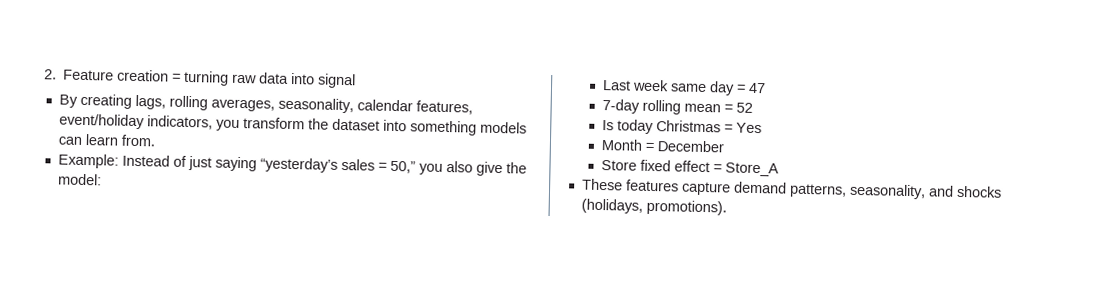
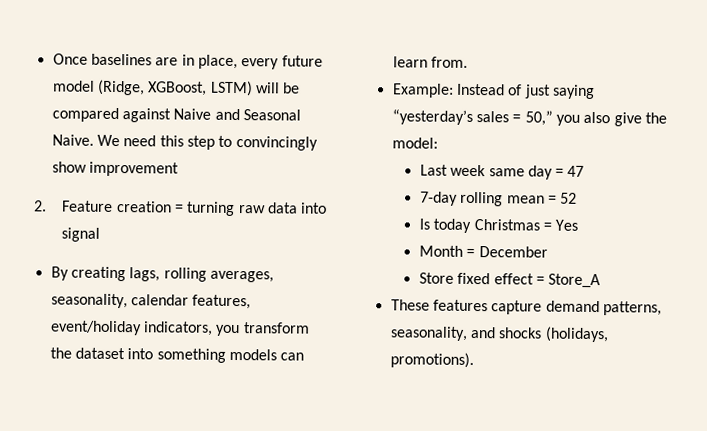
(44, 74) none -> [52,53,323,70] [52,79,301,97] [51,107,301,123] [51,134,318,151] [51,161,179,177] Once baselines are in place, every future model (Ridge, XGBoost, LSTM) will be compared against Naive and Seasonal Naive. We need this step to convincingly show improvement //

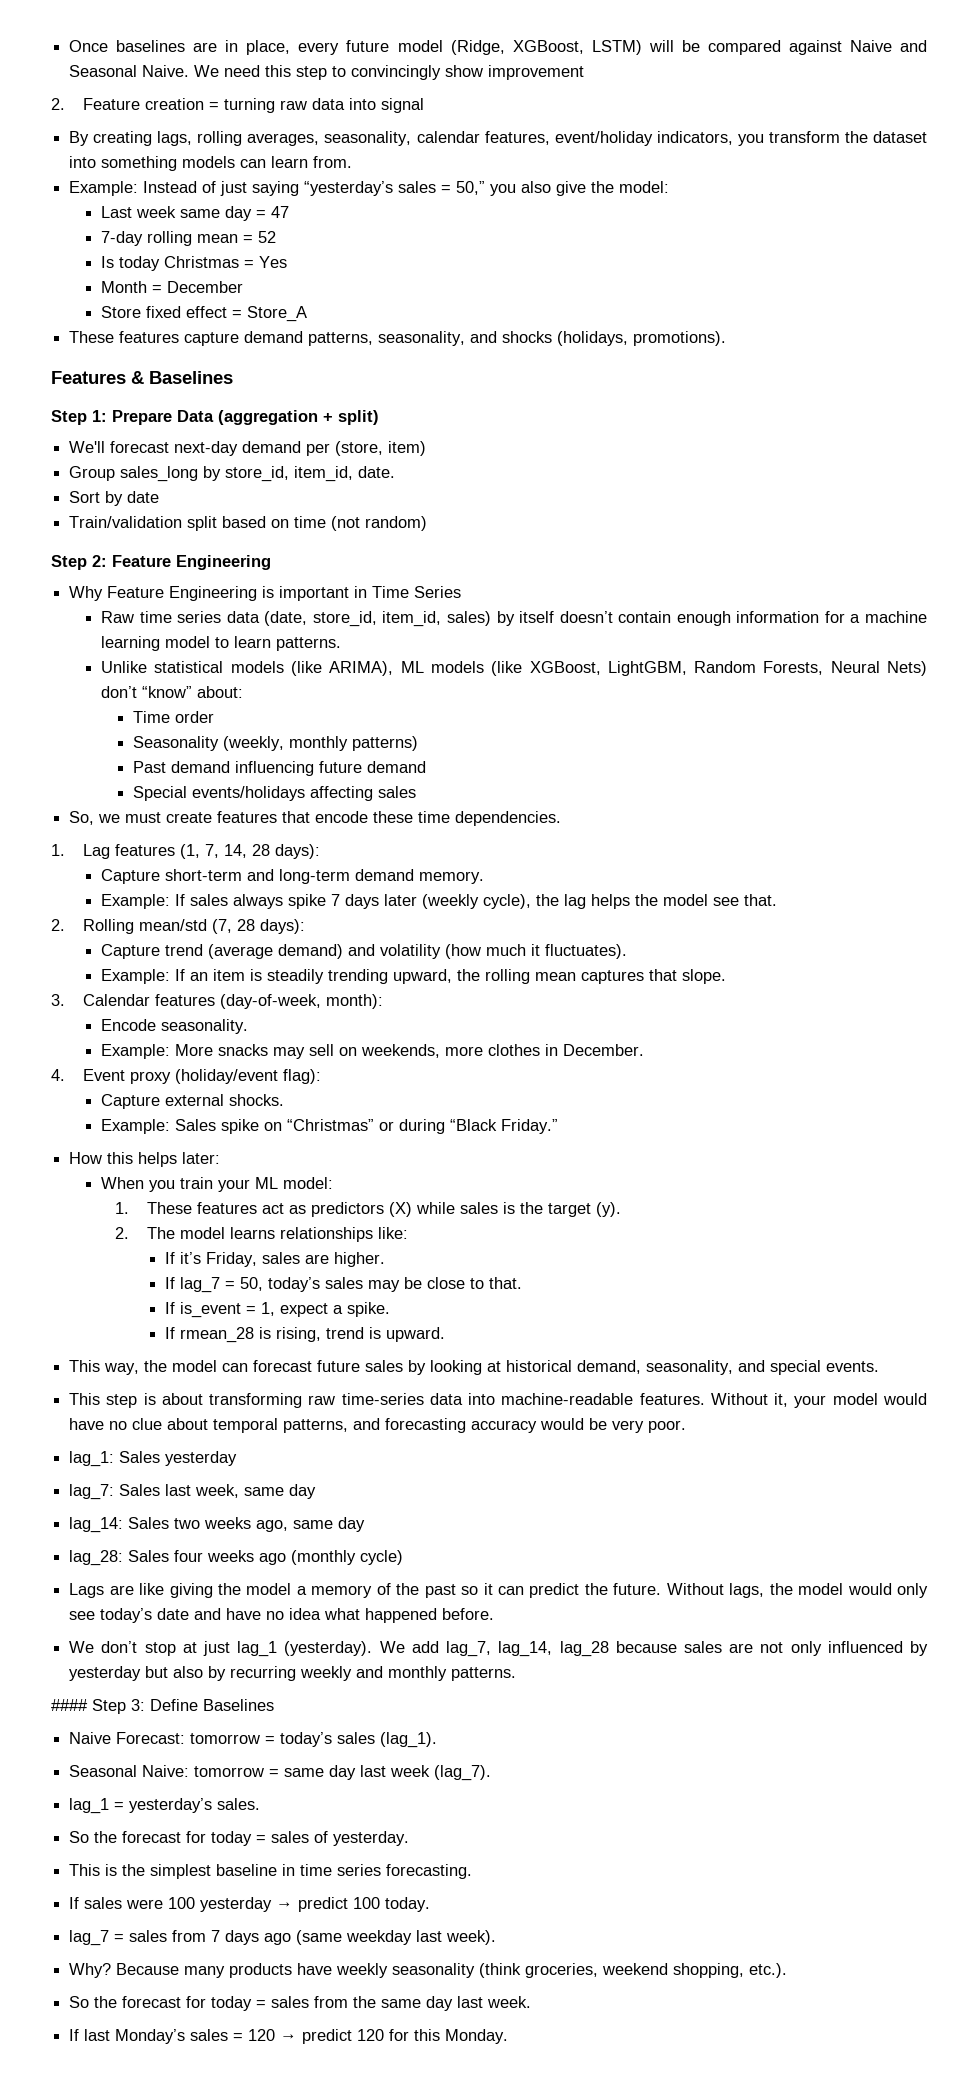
(474, 360) none -> [51,371,233,384] [51,410,379,425] [69,441,427,456] [69,466,396,482] [69,491,160,506] [69,516,428,531] [51,555,271,570] [69,586,462,601] [101,611,927,627] [101,636,342,651] [101,661,928,676] [101,686,244,698] [133,711,215,723] [133,736,419,751] [133,761,427,776] [133,786,417,801] [69,811,562,826] [51,844,320,859] [101,869,485,884] [101,894,778,909] [51,919,305,934] [101,944,628,959] [101,969,727,984] [51,994,383,1009] [101,1019,249,1034] [101,1044,645,1059] [51,1069,321,1084] [101,1094,285,1109] [101,1119,559,1134] [69,1152,221,1167] [101,1177,334,1192] [114,1202,621,1217] [114,1227,408,1242] [164,1252,385,1267] [164,1277,522,1293] [164,1302,390,1318] [164,1327,445,1343] [69,1360,880,1375] [69,1393,927,1408] [69,1418,687,1433] [69,1451,238,1467] [69,1484,317,1500] [69,1517,366,1533] [69,1550,404,1566] [69,1583,929,1598] [69,1608,495,1623] [69,1641,928,1657] [69,1666,517,1681] [51,1699,274,1714] [69,1732,438,1748] [69,1765,492,1781] [69,1798,261,1814] [69,1831,410,1846] [69,1864,473,1879] [69,1897,431,1912] [69,1930,497,1946] [69,1963,788,1978] [69,1996,532,2011] [69,2029,509,2044] // Features & Baselines // Step 1: Prepare Data (aggregation + split) // We'll forecast next-day demand per (store, item) // Group sales_long by store_id, item_id, date. // Sort by date // Train/validation split based on time (not random) // Step 2: Feature Engineering // Why Feature Engineering is important in Time Series // Raw time series data (date, store_id, item_id, sales) by itself doesn’t contain enough information for a machine learning model to learn patterns. // Unlike statistical models (like ARIMA), ML models (like XGBoost, LightGBM, Random Forests, Neural Nets) don’t “know” about: // Time order // Seasonality (weekly, monthly patterns) // Past demand influencing future demand // Special events/holidays affecting sales // So, we must create features that encode these time dependencies. // 1. Lag features (1, 7, 14, 28 days): // Capture short-term and long-term demand memory. // Example: If sales always spike 7 days later (weekly cycle), the lag helps the model see that. // 2. Rolling mean/std (7, 28 days): // Capture trend (average demand) and volatility (how much it fluctuates). // Example: If an item is steadily trending upward, the rolling mean captures that slope. // 3. Calendar features (day-of-week, month): // Encode seasonality. // Example: More snacks may sell on weekends, more clothes in December. // 4. Event proxy (holiday/event flag): // Capture external shocks. // Example: Sales spike on “Christmas” or during “Black Friday.” // How this helps later: // When you train your ML model: // 1. These features act as predictors (X) while sales is the target (y). // 2. The model learns relationships like: // If it’s Friday, sales are higher. // If lag_7 = 50, today’s sales may be close to that. // If is_event = 1, expect a spike. // If rmean_28 is rising, trend is upward. // This way, the model can forecast future sales by looking at historical demand, seasonality, and special events. // This step is about transforming raw time-series data into machine-readable features. Without it, your model would have no clue about temporal patterns, and forecasting accuracy would be very poor. // lag_1: Sales yesterday // lag_7: Sales last week, same day // lag_14: Sales two weeks ago, same day // lag_28: Sales four weeks ago (monthly cycle) // Lags are like giving the model a memory of the past so it can predict the future. Without lags, the model would only see today’s date and have no idea what happened before. // We don’t stop at just lag_1 (yesterday). We add lag_7, lag_14, lag_28 because sales are not only influenced by yesterday but also by recurring weekly and monthly patterns. // #### Step 3: Define Baselines // Naive Forecast: tomorrow = today’s sales (lag_1). // Seasonal Naive: tomorrow = same day last week (lag_7). // lag_1 = yesterday’s sales. // So the forecast for today = sales of yesterday. // This is the simplest baseline in time series forecasting. // If sales were 100 yesterday → predict 100 today. // lag_7 = sales from 7 days ago (same weekday last week). // Why? Because many products have weekly seasonality (think groceries, weekend shopping, etc.). // So the forecast for today = sales from the same day last week. // If last Monday’s sales = 120 → predict 120 for this Monday.

